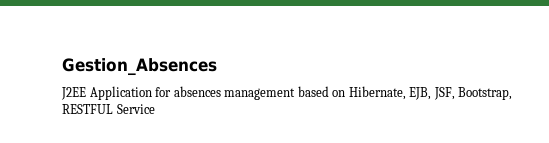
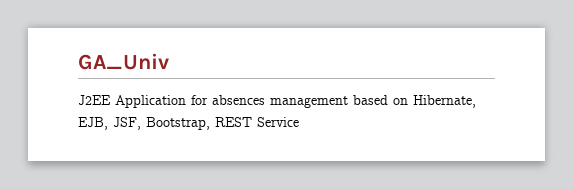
[62,58,217,76] Gestion_Absences -> [78,53,169,70] GA_Univ
[62,104,113,114] RESTFUL -> [215,117,252,127] REST

